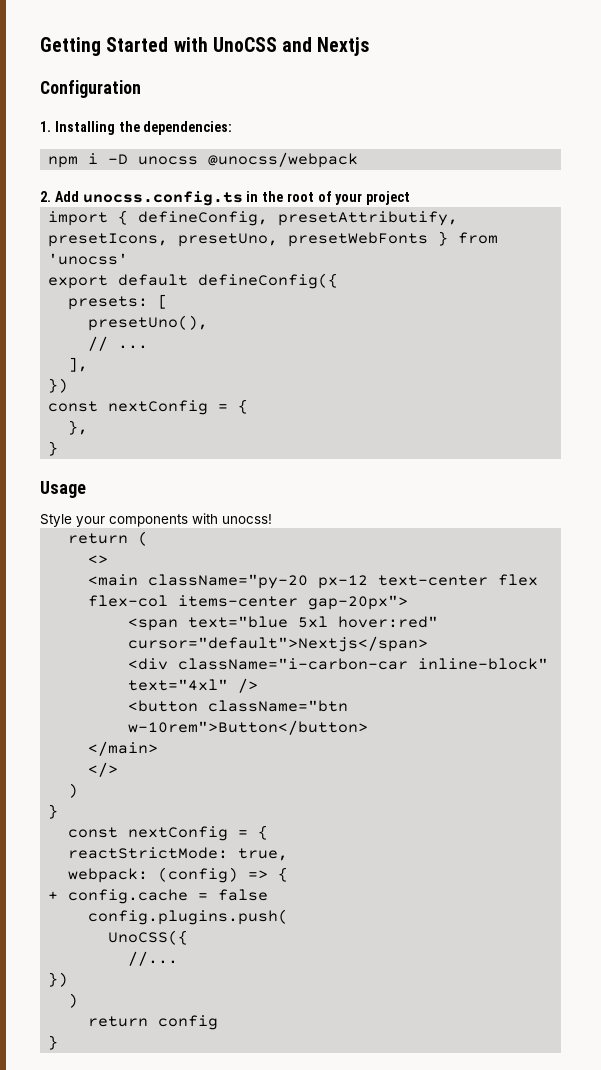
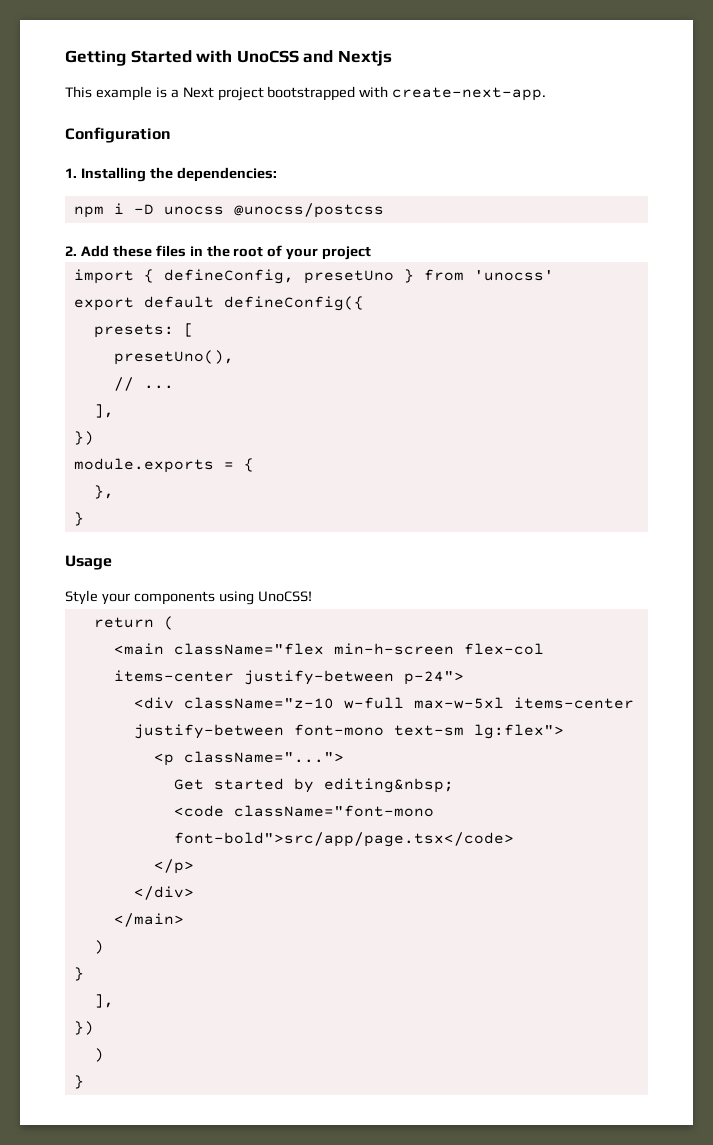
(370, 46) none -> [65,86,547,101] // This example is a Next project bootstrapped with create-next-app.
[208,152,359,168] @unocss/webpack -> [233,203,384,218] @unocss/postcss
[82,191,243,206] unocss.config.ts -> [112,245,186,257] these files
[278,211,459,226] [48,232,429,247] presetAttributify, presetIcons, presetUno, presetWebFonts -> [303,270,394,284] presetUno
[48,400,209,415] const nextConfig -> [73,458,214,473] module.exports
[192,513,272,524] with unocss! -> [218,591,312,605] using UnoCSS!
[88,555,109,564] // <> -> (174, 623) none
[148,574,539,589] [88,595,409,610] [128,616,439,631] [128,636,429,652] [128,658,549,670] [128,678,259,693] [128,700,349,712] [128,720,369,735] className="py-20 px-12 text-center flex flex-col items-center gap-20px"> // <span text="blue 5xl hover:red" cursor="default">Nextjs</span> // <div className="i-carbon-car inline-block" text="4xl" /> // <button className="btn w-10rem">Button</button> -> [173,643,544,655] [113,670,464,685] [133,697,634,709] [133,724,564,739] [153,751,344,766] [173,778,454,793] [173,805,434,817] [173,832,514,847] [153,859,194,874] [133,886,194,900] className="flex min-h-screen flex-col items-center justify-between p-24"> // <div className="z-10 w-full max-w-5xl items-center justify-between font-mono text-sm lg:flex"> // <p className="..."> // Get started by editing&nbsp; // <code className="font-mono font-bold">src/app/page.tsx</code> // </p> // </div>
[88,762,119,777] // </> -> (184, 920) none
[68,825,269,841] [68,847,289,861] [68,867,289,883] [48,889,269,904] [88,909,289,925] [108,930,189,945] [128,951,179,966] const nextConfig = { // reactStrictMode: true, // webpack: (config) => { // + config.cache = false // config.plugins.push( // UnoCSS({ // //... -> [93,994,114,1008] ],
[88,1015,219,1030] // return config -> (104, 1055) none

